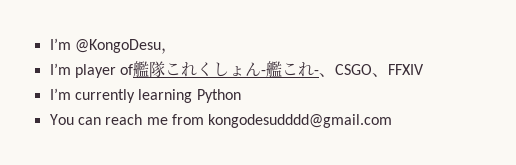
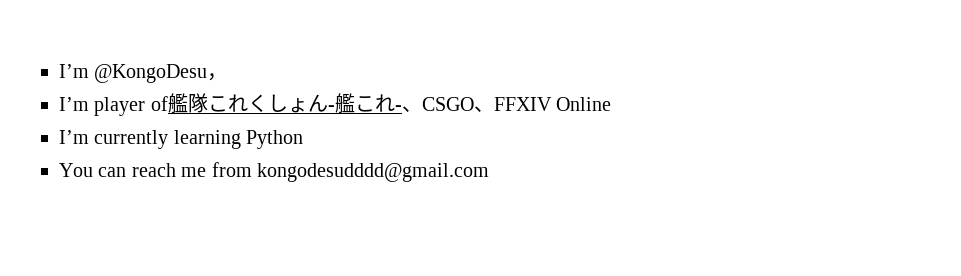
(425, 69) none -> [556,97,612,111] Online

